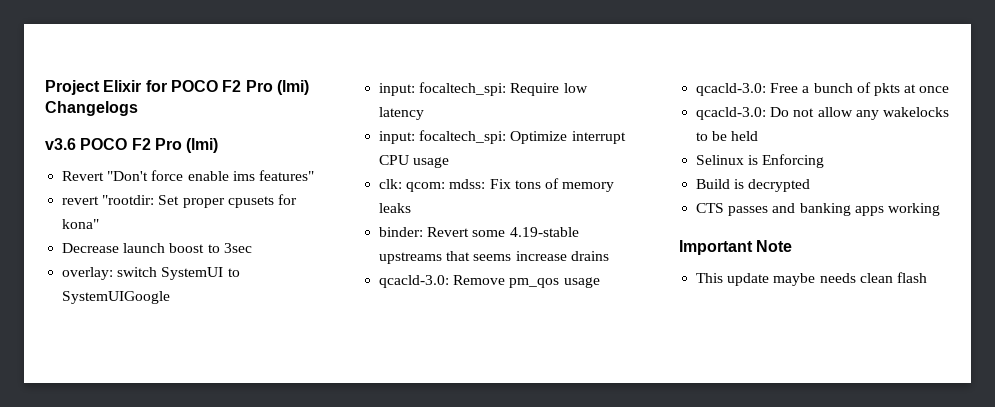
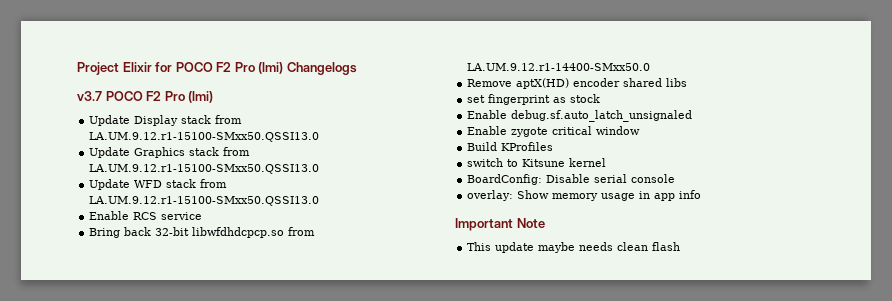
[45,138,76,150] v3.6 -> [77,91,102,101] v3.7
[62,170,314,181] [62,194,297,208] [62,219,100,229] [62,243,252,253] [62,267,240,280] [62,291,171,304] [379,82,588,96] [379,107,425,120] [379,130,626,144] [379,155,450,168] [379,178,615,192] [379,203,412,213] [379,227,579,237] [379,251,609,264] [379,275,600,288] [696,82,950,96] [696,107,949,120] [696,131,759,141] [696,154,825,168] [696,179,811,192] [696,203,940,216] Revert "Don't force enable ims features" // revert "rootdir: Set proper cpusets for kona" // Decrease launch boost to 3sec // overlay: switch SystemUI to SystemUIGoogle // input: focaltech_spi: Require low latency // input: focaltech_spi: Optimize interrupt CPU usage // clk: qcom: mdss: Fix tons of memory leaks // binder: Revert some 4.19-stable upstreams that seems increase drains // qcacld-3.0: Remove pm_qos usage // qcacld-3.0: Free a bunch of pkts at once // qcacld-3.0: Do not allow any wakelocks to be held // Selinux is Enforcing // Build is decrypted // CTS passes and banking apps working -> [89,115,243,126] [89,132,320,142] [89,147,251,158] [89,164,320,174] [89,179,228,190] [89,196,320,206] [89,211,203,220] [89,227,316,238] [467,63,651,71] [467,78,688,89] [467,94,601,105] [467,110,693,122] [467,126,641,137] [467,142,554,151] [467,158,607,167] [467,174,676,185] [467,190,702,201] Update Display stack from LA.UM.9.12.r1-15100-SMxx50.QSSI13.0 // Update Graphics stack from LA.UM.9.12.r1-15100-SMxx50.QSSI13.0 // Update WFD stack from LA.UM.9.12.r1-15100-SMxx50.QSSI13.0 // Enable RCS service // Bring back 32-bit libwfdhdcpcp.so from LA.UM.9.12.r1-14400-SMxx50.0 // Remove aptX(HD) encoder shared libs // set fingerprint as stock // Enable debug.sf.auto_latch_unsignaled // Enable zygote critical window // Build KProfiles // switch to Kitsune kernel // BoardConfig: Disable serial console // overlay: Show memory usage in app info

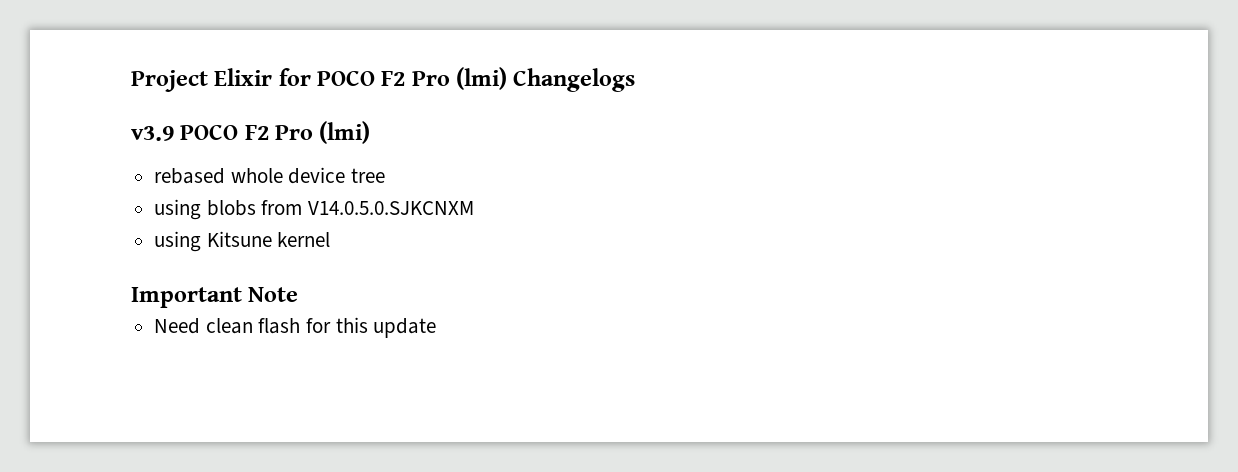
[77,91,102,101] v3.7 -> [131,126,174,141] v3.9
[89,115,243,126] [89,132,320,142] [89,147,251,158] [89,164,320,174] [89,179,228,190] [89,196,320,206] [89,211,203,220] [89,227,316,238] [467,63,651,71] [467,78,688,89] [467,94,601,105] [467,110,693,122] [467,126,641,137] [467,142,554,151] [467,158,607,167] [467,174,676,185] [467,190,702,201] [455,218,545,231] [467,242,681,253] Update Display stack from LA.UM.9.12.r1-15100-SMxx50.QSSI13.0 // Update Graphics stack from LA.UM.9.12.r1-15100-SMxx50.QSSI13.0 // Update WFD stack from LA.UM.9.12.r1-15100-SMxx50.QSSI13.0 // Enable RCS service // Bring back 32-bit libwfdhdcpcp.so from LA.UM.9.12.r1-14400-SMxx50.0 // Remove aptX(HD) encoder shared libs // set fingerprint as stock // Enable debug.sf.auto_latch_unsignaled // Enable zygote critical window // Build KProfiles // switch to Kitsune kernel // BoardConfig: Disable serial console // overlay: Show memory usage in app info // Important Note // This update maybe needs clean flash -> [154,167,386,184] [154,199,475,220] [154,231,331,252] [131,287,299,308] [154,317,437,338] rebased whole device tree // using blobs from V14.0.5.0.SJKCNXM // using Kitsune kernel // Important Note // Need clean flash for this update

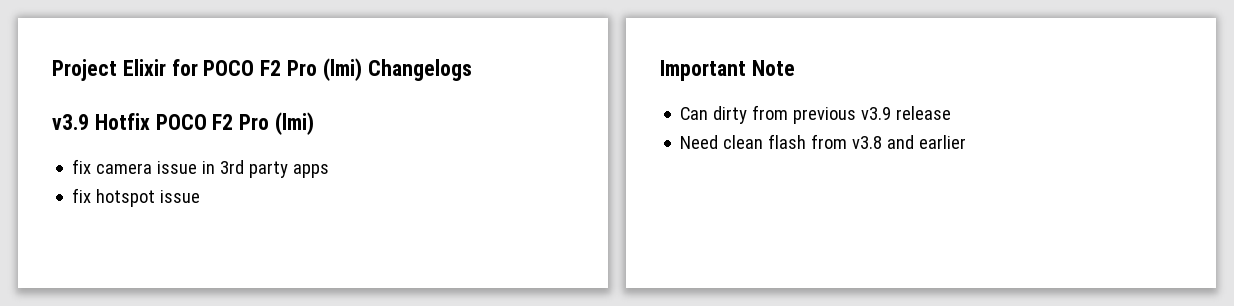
(174, 133) none -> [94,113,150,130] Hotfix
[154,167,386,184] [154,199,475,220] [154,231,331,252] [131,287,299,308] rebased whole device tree // using blobs from V14.0.5.0.SJKCNXM // using Kitsune kernel // Important Note -> [72,159,330,178] [72,188,201,207] [660,60,795,81] [680,105,952,124] fix camera issue in 3rd party apps // fix hotspot issue // Important Note // Can dirty from previous v3.9 release
[306,317,437,338] for this update -> [811,134,967,149] from v3.8 and earlier

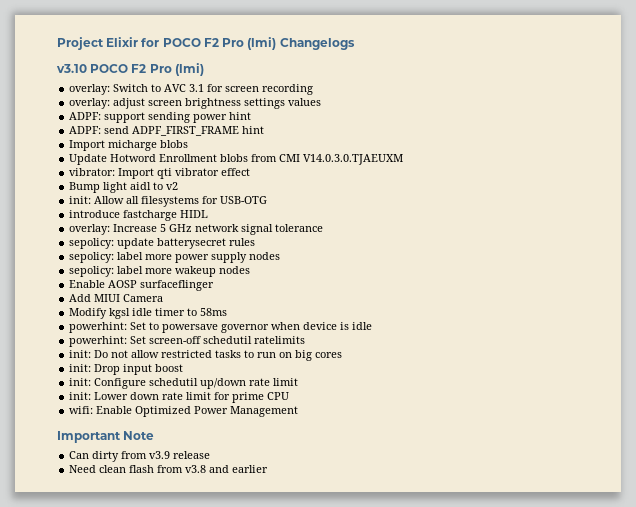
[52,113,150,130] v3.9 Hotfix -> [56,64,87,73] v3.10
[72,159,330,178] [72,188,201,207] fix camera issue in 3rd party apps // fix hotspot issue -> [69,84,314,95] [69,98,322,109] [69,112,252,123] [69,126,265,136] [69,140,189,151] [69,154,404,165] [69,168,251,179] [69,182,179,193] [69,196,268,207] [69,210,209,221] [69,224,324,235] [69,238,256,249] [69,252,281,263] [69,266,251,277] [69,280,215,291] [69,294,164,302] [69,308,228,319] [69,322,373,333] [69,336,306,347] [69,350,343,361] [69,364,184,375] [69,378,299,389] [69,392,290,403] [69,406,299,417] overlay: Switch to AVC 3.1 for screen recording // overlay: adjust screen brightness settings values // ADPF: support sending power hint // ADPF: send ADPF_FIRST_FRAME hint // Import micharge blobs // Update Hotword Enrollment blobs from CMI V14.0.3.0.TJAEUXM // vibrator: Import qti vibrator effect // Bump light aidl to v2 // init: Allow all filesystems for USB-OTG // introduce fastcharge HIDL // overlay: Increase 5 GHz network signal tolerance // sepolicy: update batterysecret rules // sepolicy: label more power supply nodes // sepolicy: label more wakeup nodes // Enable AOSP surfaceflinger // Add MIUI Camera // Modify kgsl idle timer to 58ms // powerhint: Set to powersave governor when device is idle // powerhint: Set screen-off schedutil ratelimits // init: Do not allow restricted tasks to run on big cores // init: Drop input boost // init: Configure schedutil up/down rate limit // init: Lower down rate limit for prime CPU // wifi: Enable Optimized Power Management
[793,107,857,124] previous -> (148, 455) none

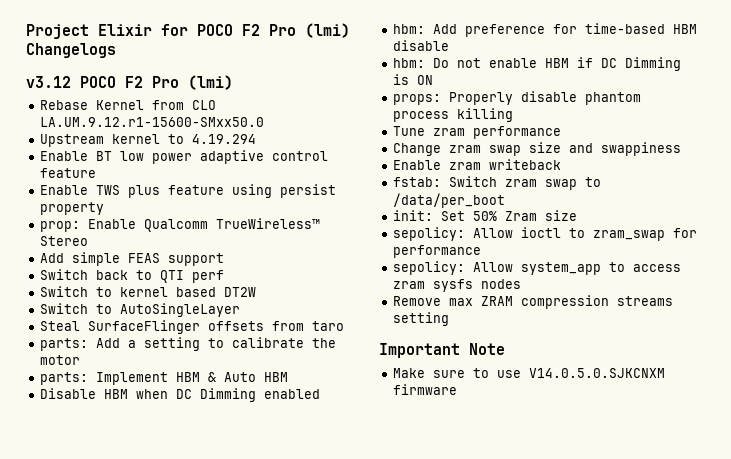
[56,64,87,73] v3.10 -> [26,76,71,88] v3.12
[69,84,314,95] [69,98,322,109] [69,112,252,123] [69,126,265,136] [69,140,189,151] [69,154,404,165] [69,168,251,179] [69,182,179,193] [69,196,268,207] [69,210,209,221] [69,224,324,235] [69,238,256,249] [69,252,281,263] [69,266,251,277] [69,280,215,291] [69,294,164,302] [69,308,228,319] [69,322,373,333] [69,336,306,347] [69,350,343,361] [69,364,184,375] [69,378,299,389] [69,392,290,403] [69,406,299,417] [57,431,155,443] [69,451,211,462] [69,465,269,473] overlay: Switch to AVC 3.1 for screen recording // overlay: adjust screen brightness settings values // ADPF: support sending power hint // ADPF: send ADPF_FIRST_FRAME hint // Import micharge blobs // Update Hotword Enrollment blobs from CMI V14.0.3.0.TJAEUXM // vibrator: Import qti vibrator effect // Bump light aidl to v2 // init: Allow all filesystems for USB-OTG // introduce fastcharge HIDL // overlay: Increase 5 GHz network signal tolerance // sepolicy: update batterysecret rules // sepolicy: label more power supply nodes // sepolicy: label more wakeup nodes // Enable AOSP surfaceflinger // Add MIUI Camera // Modify kgsl idle timer to 58ms // powerhint: Set to powersave governor when device is idle // powerhint: Set screen-off schedutil ratelimits // init: Do not allow restricted tasks to run on big cores // init: Drop input boost // init: Configure schedutil up/down rate limit // init: Lower down rate limit for prime CPU // wifi: Enable Optimized Power Management // Important Note // Can dirty from v3.9 release // Need clean flash from v3.8 and earlier -> [40,100,217,110] [40,117,265,127] [40,134,257,147] [40,150,329,164] [40,168,97,178] [40,184,337,198] [40,202,105,215] [40,218,321,232] [40,236,89,246] [40,252,225,266] [40,269,225,283] [40,286,257,297] [40,303,241,317] [40,320,345,334] [40,337,337,351] [40,355,81,365] [40,372,289,385] [40,388,321,402] [393,23,698,37] [393,40,450,51] [393,57,682,71] [393,74,434,85] [393,91,642,105] [393,108,514,122] [393,126,562,139] [393,142,682,156] [393,159,562,170] [393,176,602,190] [393,193,506,208] [393,210,578,221] [393,227,698,241] [393,245,482,258] [393,261,682,275] [393,279,522,292] [393,295,674,309] [393,312,450,326] [379,343,505,358] [393,368,666,378] [393,384,458,395] Rebase Kernel from CLO LA.UM.9.12.r1-15600-SMxx50.0 // Upstream kernel to 4.19.294 // Enable BT low power adaptive control feature // Enable TWS plus feature using persist property // prop: Enable Qualcomm TrueWireless™ Stereo // Add simple FEAS support // Switch back to QTI perf // Switch to kernel based DT2W // Switch to AutoSingleLayer // Steal SurfaceFlinger offsets from taro // parts: Add a setting to calibrate the motor // parts: Implement HBM & Auto HBM // Disable HBM when DC Dimming enabled // hbm: Add preference for time-based HBM disable // hbm: Do not enable HBM if DC Dimming is ON // props: Properly disable phantom process killing // Tune zram performance // Change zram swap size and swappiness // Enable zram writeback // fstab: Switch zram swap to /data/per_boot // init: Set 50% Zram size // sepolicy: Allow ioctl to zram_swap for performance // sepolicy: Allow system_app to access zram sysfs nodes // Remove max ZRAM compression streams setting // Important Note // Make sure to use V14.0.5.0.SJKCNXM firmware

